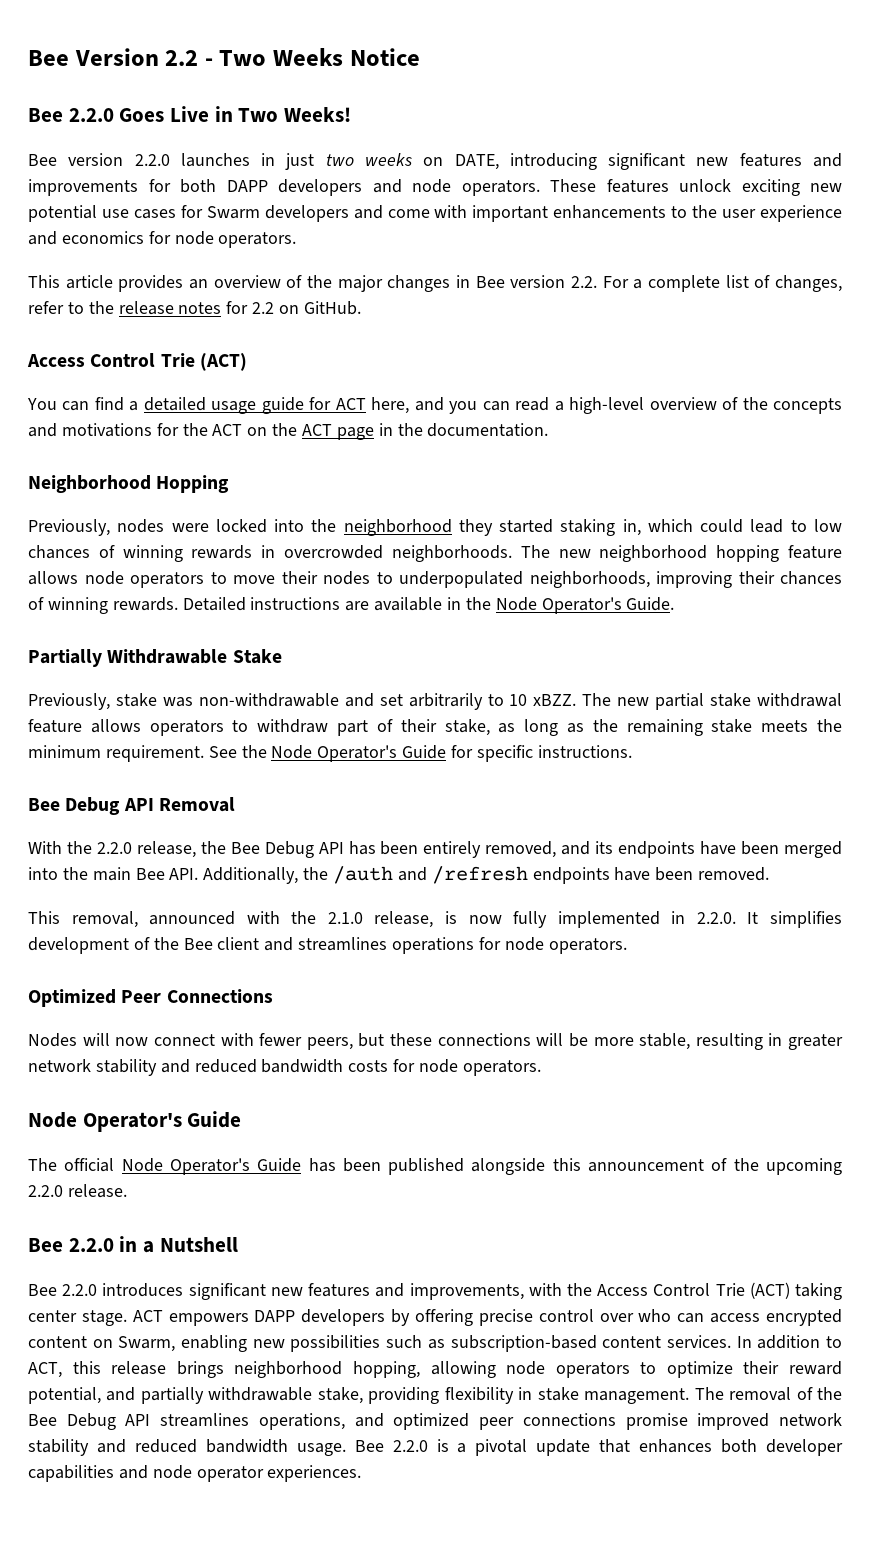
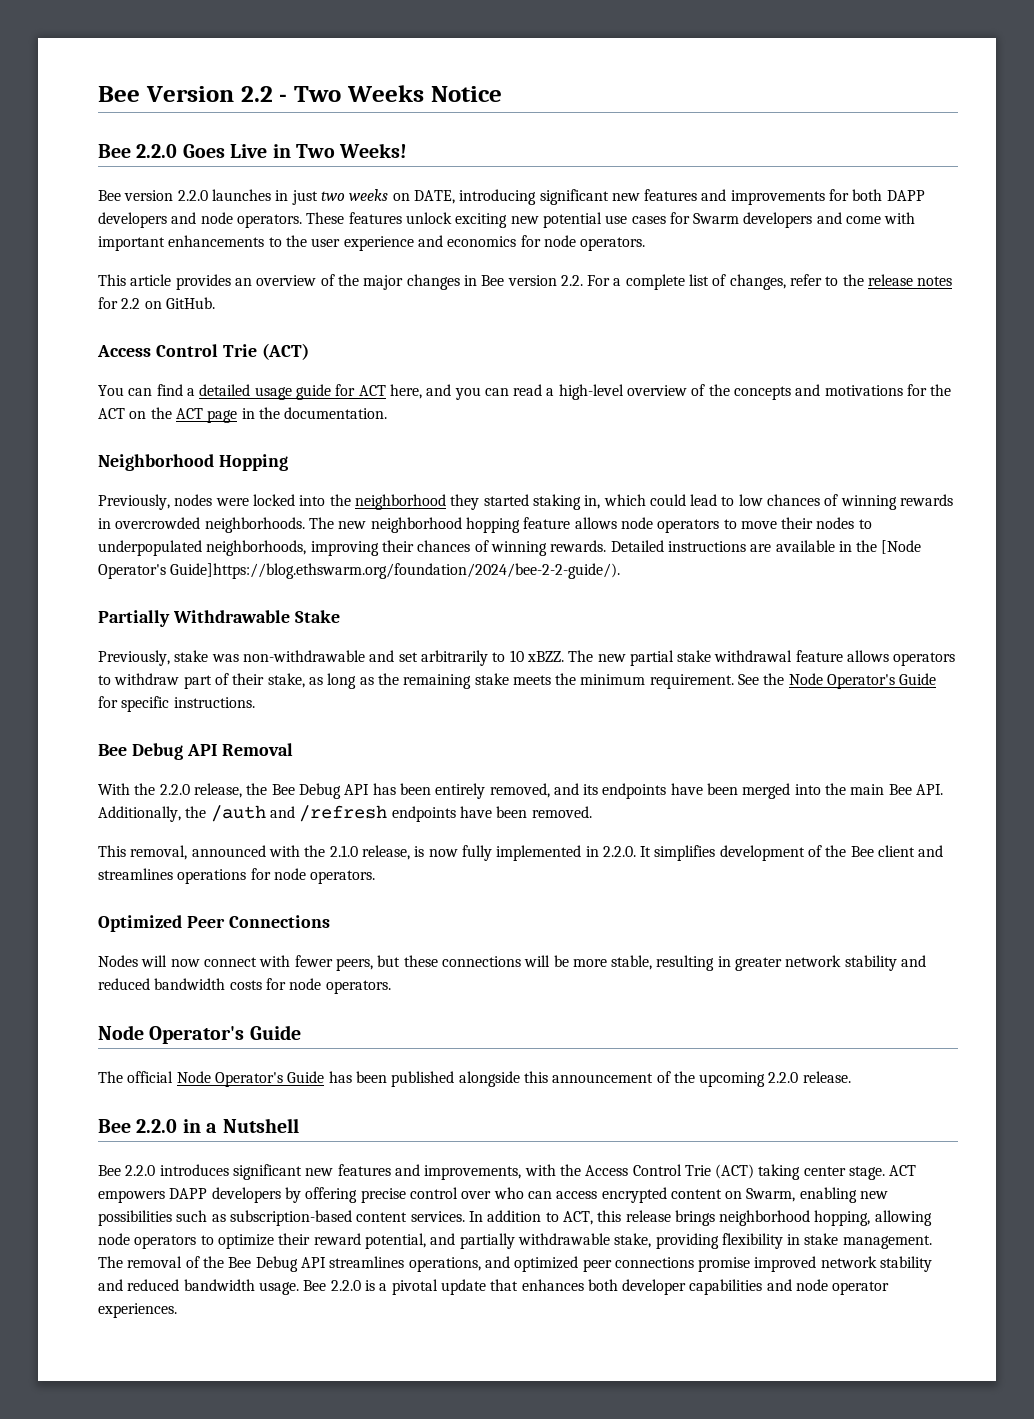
[495,597,675,614] Node Operator's Guide. -> [881,540,922,554] [98,563,621,579] [Node Operator's Guide]https://blog.ethswarm.org/foundation/2024/bee-2-2-guide/).

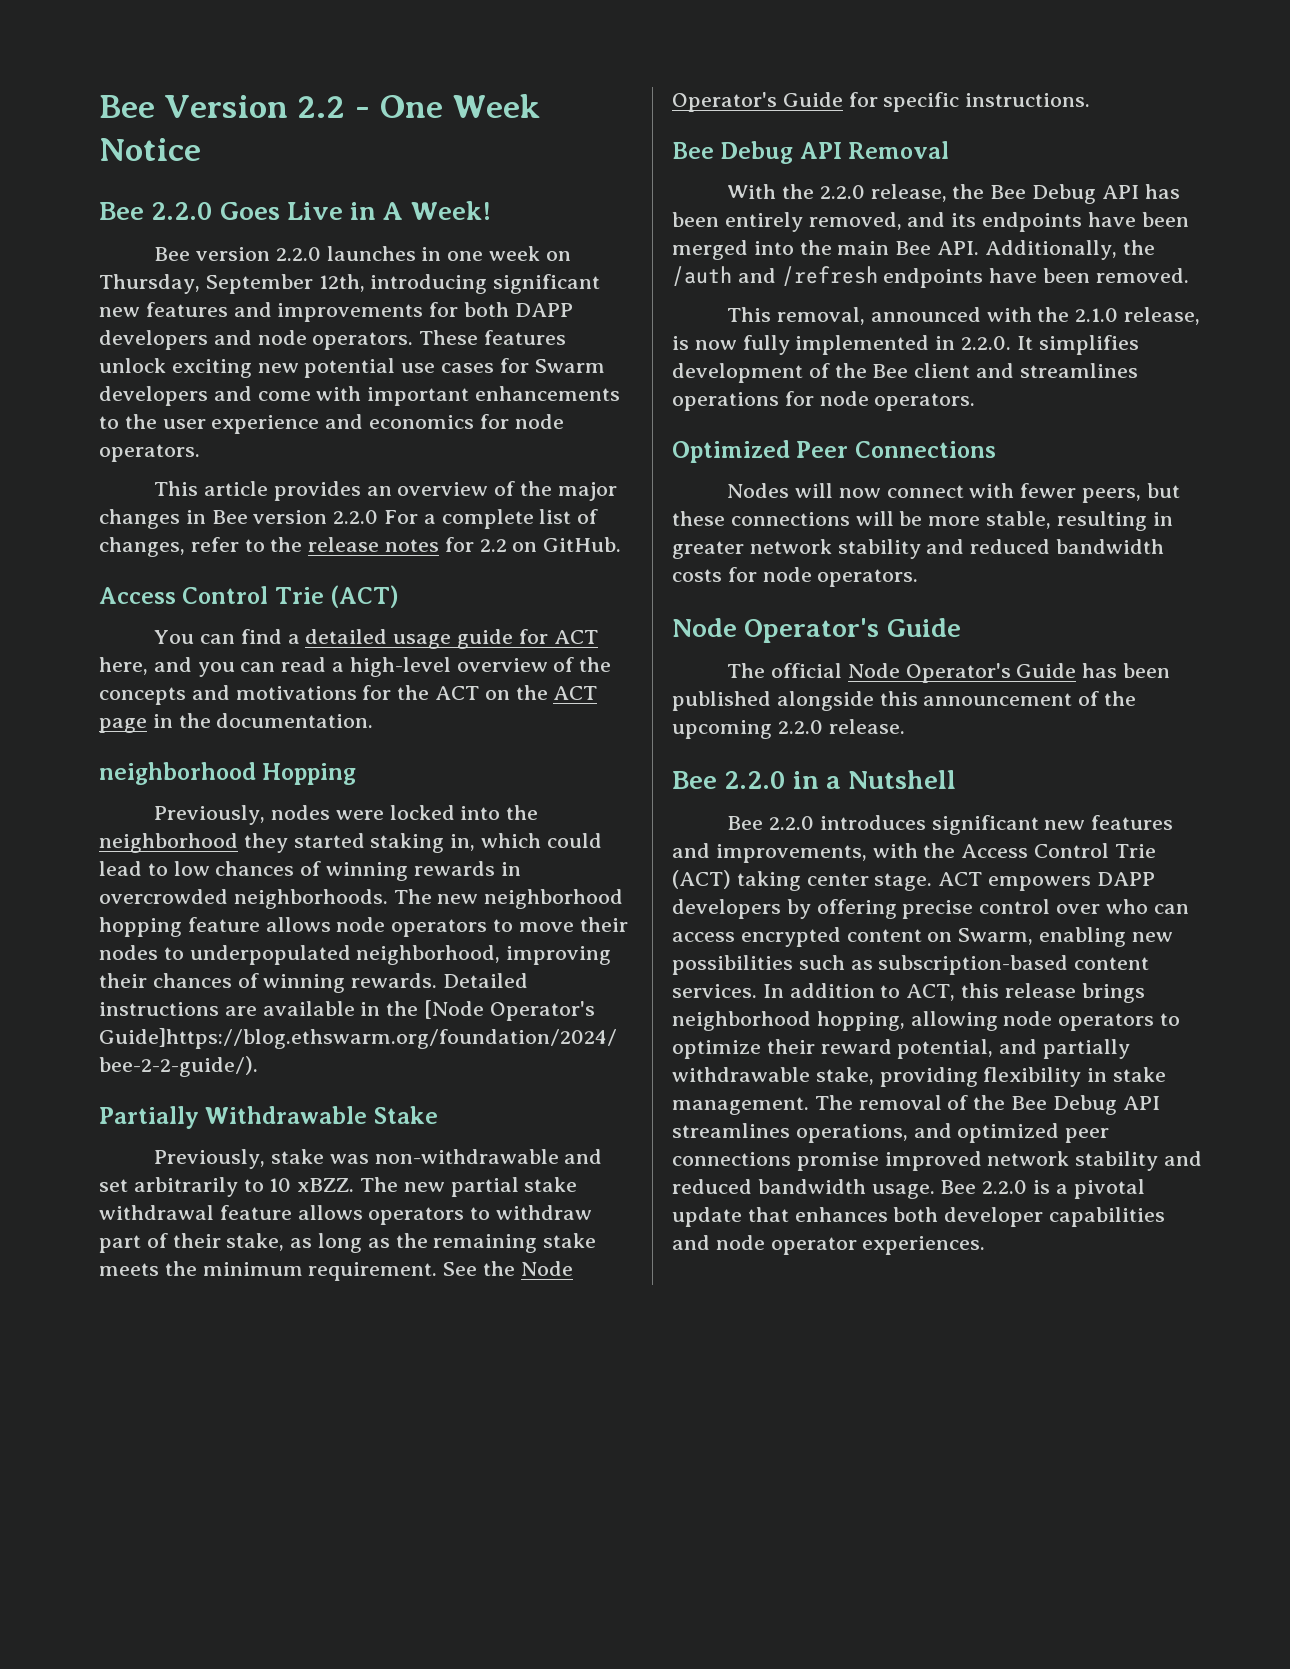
[294,85,424,102] Two Weeks -> [378,94,540,118] One Week
[296,143,408,158] Two Weeks! -> [383,201,491,220] A Week!
[291,189,455,205] just two weeks on DATE, -> [447,246,571,261] [99,274,365,294] one week on Thursday, September 12th,
[560,275,583,286] 2.2. -> [333,510,379,524] 2.2.0
[98,454,214,471] Neighborhood -> [99,762,256,785] neighborhood
[206,540,307,556] neighborhoods, -> [356,945,501,965] neighborhood,

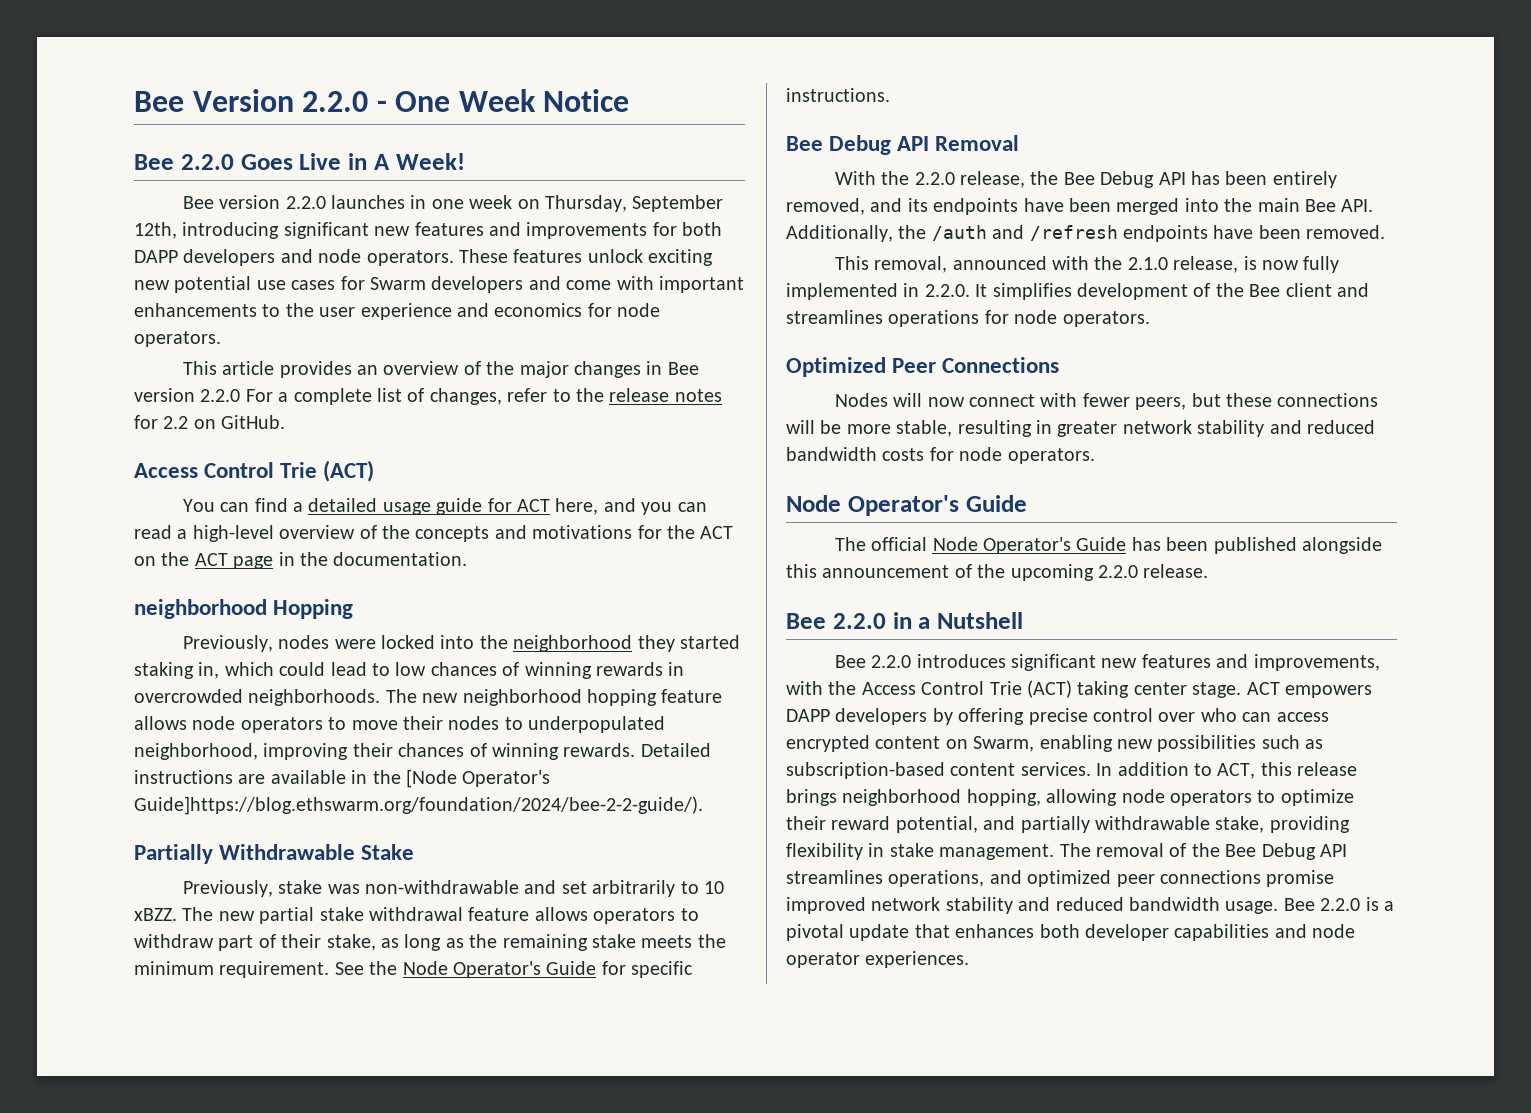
[297,96,346,118] 2.2 -> [302,91,369,112] 2.2.0

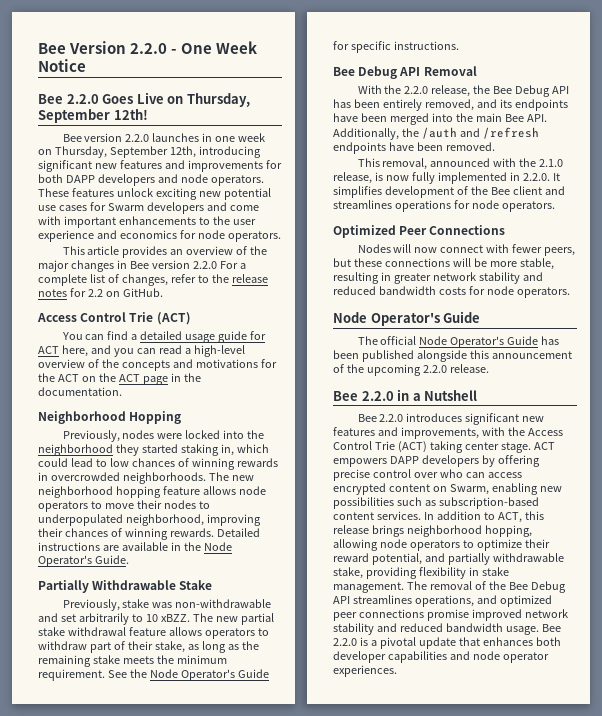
[348,153,465,170] in A Week! -> [167,93,250,107] [38,109,148,123] on Thursday, September 12th!
[134,599,267,619] neighborhood -> [38,411,126,424] Neighborhood
[406,769,551,788] [134,796,703,815] [Node Operator's Guide]https://blog.ethswarm.org/foundation/2024/bee-2-2-guide/). -> [203,542,232,551] [38,555,129,567] Node Operator's Guide.

